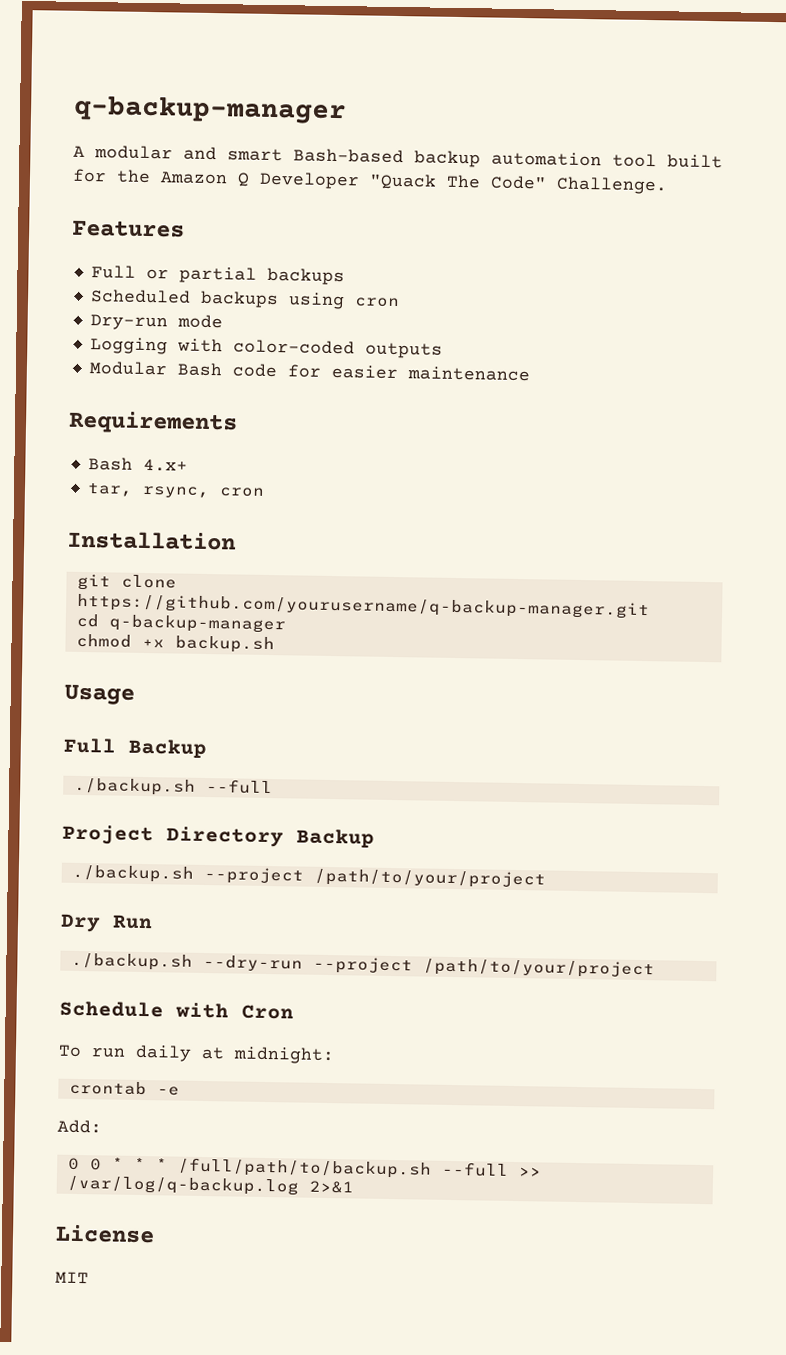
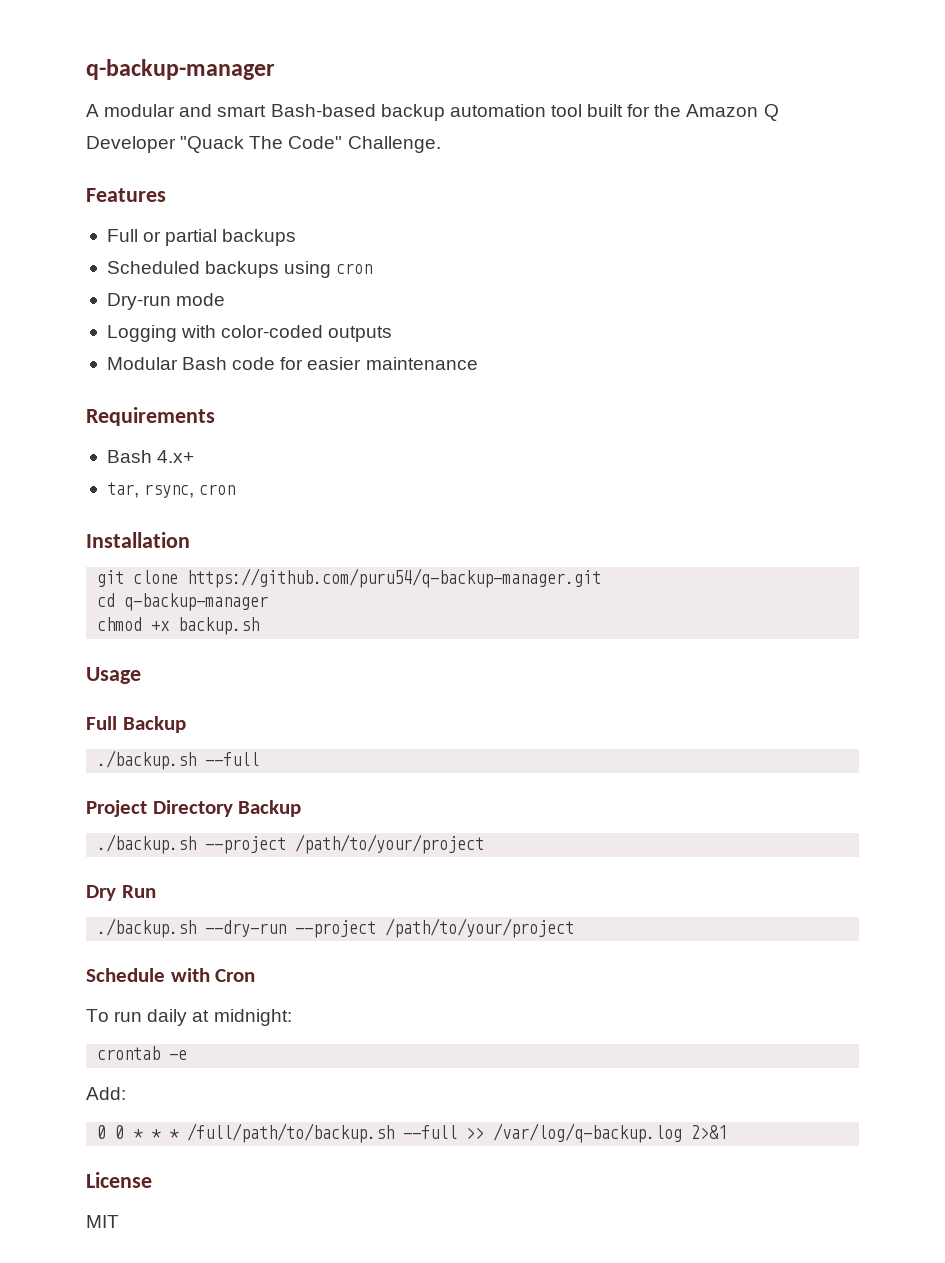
[76,593,650,620] https://github.com/yourusername/q-backup-manager.git -> [187,568,602,588] https://github.com/puru54/q-backup-manager.git

